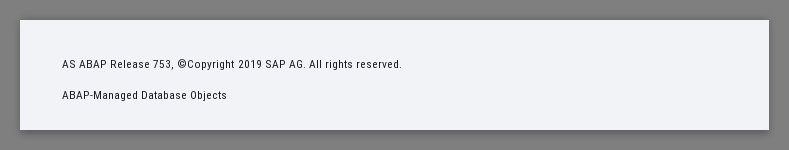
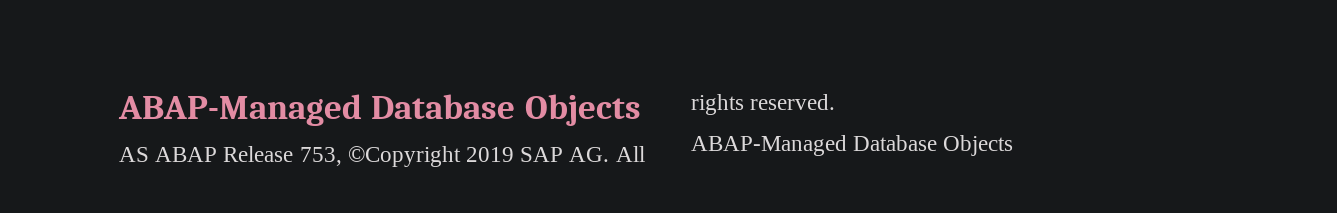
(62, 64) none -> [118,94,641,126] ABAP-Managed Database Objects //

